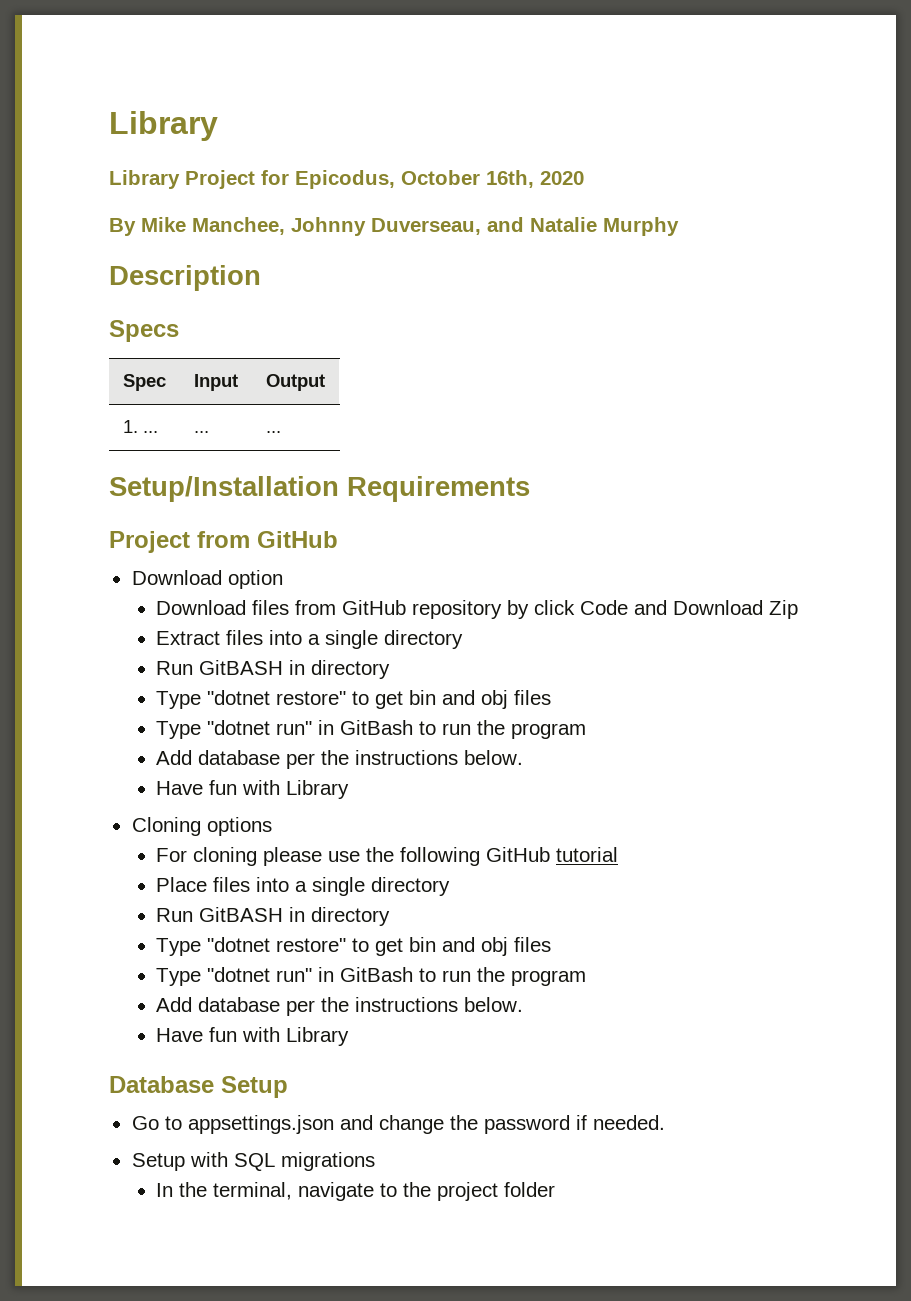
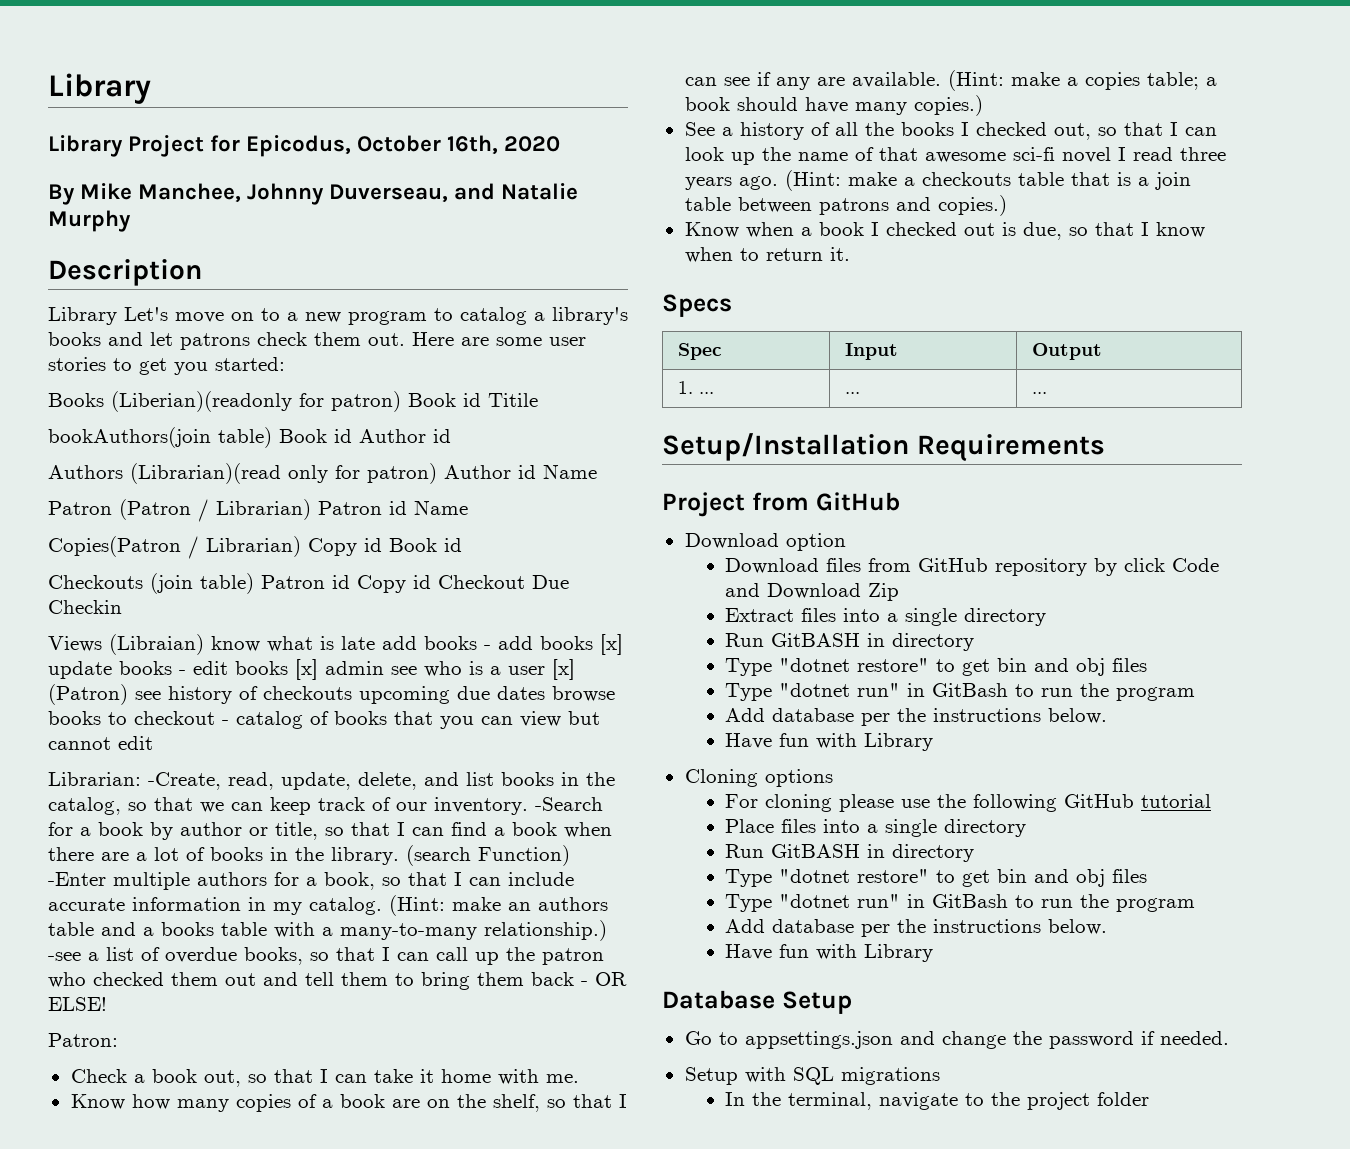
(261, 278) none -> [48,307,628,325] [48,332,586,350] [48,357,285,375] [48,391,538,412] [48,427,451,448] [48,463,597,484] [48,499,468,522] [48,536,462,559] [48,573,569,594] [48,600,122,614] [48,634,623,655] [48,659,575,680] [48,684,615,705] [48,711,600,729] [48,736,153,750] [48,772,615,790] [48,797,603,815] [48,822,612,840] [48,845,570,866] [48,872,574,890] [48,895,608,916] [48,920,607,941] [48,947,604,965] [48,972,627,990] [48,997,107,1011] [48,1033,118,1047] [70,1069,579,1087] [70,1094,627,1112] [684,70,1217,91] [684,95,983,116] [684,122,1217,140] [684,147,1226,165] [684,170,1191,191] [684,195,1007,216] [684,222,1205,240] [684,247,850,263] // Library Let's move on to a new program to catalog a library's books and let patrons check them out. Here are some user stories to get you started: // Books (Liberian)(readonly for patron) Book id Titile // bookAuthors(join table) Book id Author id // Authors (Librarian)(read only for patron) Author id Name // Patron (Patron / Librarian) Patron id Name // Copies(Patron / Librarian) Copy id Book id // Checkouts (join table) Patron id Copy id Checkout Due Checkin // Views (Libraian) know what is late add books - add books [x] update books - edit books [x] admin see who is a user [x] (Patron) see history of checkouts upcoming due dates browse books to checkout - catalog of books that you can view but cannot edit // Librarian: -Create, read, update, delete, and list books in the catalog, so that we can keep track of our inventory. -Search for a book by author or title, so that I can find a book when there are a lot of books in the library. (search Function) -Enter multiple authors for a book, so that I can include accurate information in my catalog. (Hint: make an authors table and a books table with a many-to-many relationship.) -see a list of overdue books, so that I can call up the patron who checked them out and tell them to bring them back - OR ELSE! // Patron: // Check a book out, so that I can take it home with me. // Know how many copies of a book are on the shelf, so that I can see if any are available. (Hint: make a copies table; a book should have many copies.) // See a history of all the books I checked out, so that I can look up the name of that awesome sci-fi novel I read three years ago. (Hint: make a checkouts table that is a join table between patrons and copies.) // Know when a book I checked out is due, so that I know when to return it.

